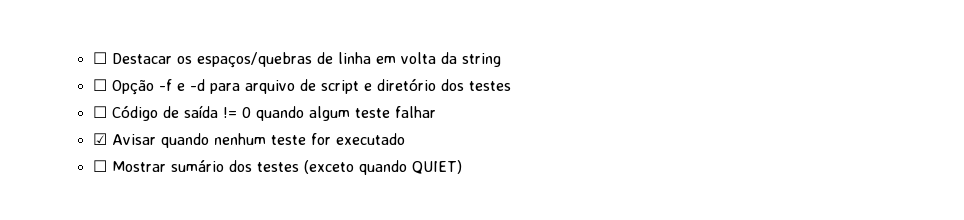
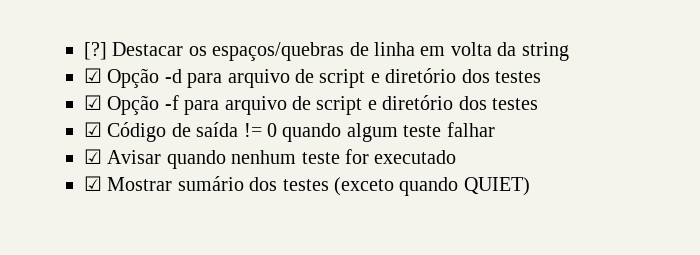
[92,52,107,64] ☐ -> [84,42,107,60] [?]
[92,79,185,95] ☐ Opção -f e -> [84,68,160,88] ☑ Opção
[92,106,107,118] ☐ -> [84,95,538,115] [84,122,102,137] ☑ Opção -f para arquivo de script e diretório dos testes // ☑
[92,160,107,172] ☐ -> [84,176,102,191] ☑

